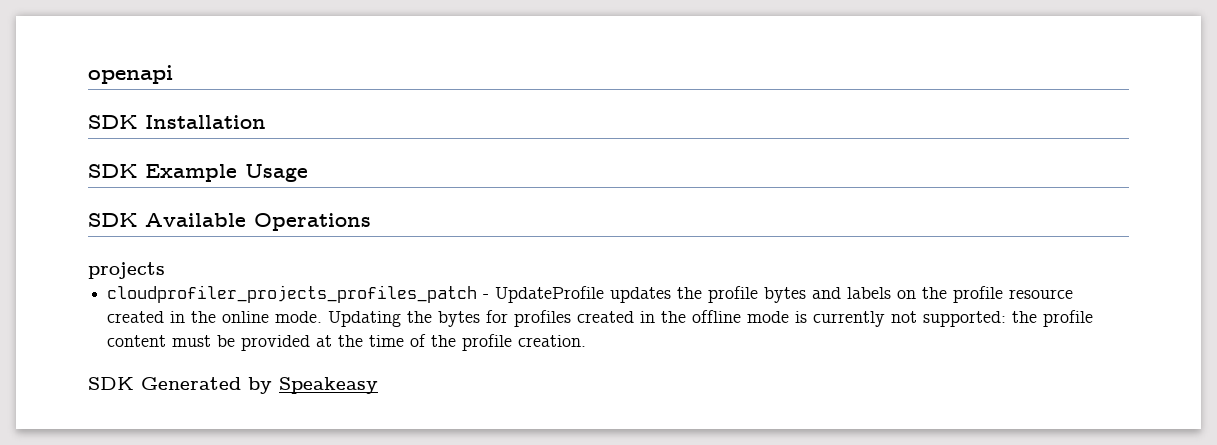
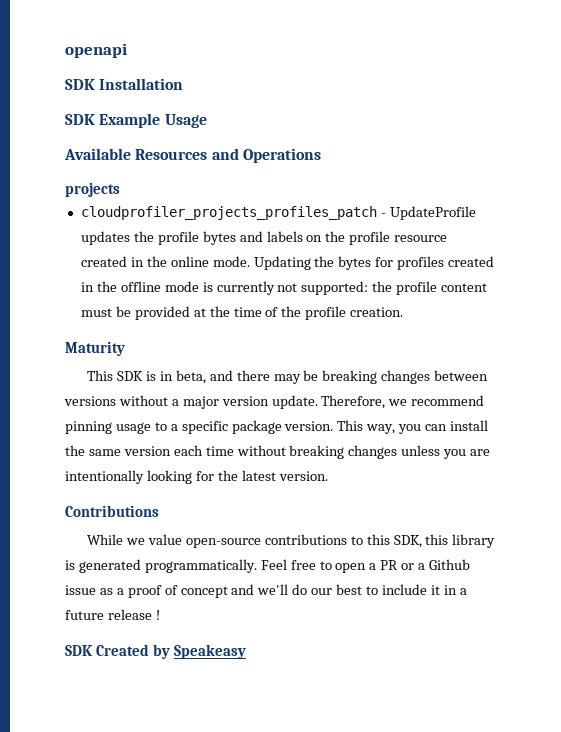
[88,213,246,227] SDK Available -> [64,148,239,160] Available Resources and
[88,377,241,390] SDK Generated -> [65,341,125,356] [87,370,489,384] [64,395,485,409] [65,420,489,434] [65,445,491,459] [65,470,328,484] [65,505,159,517] [87,534,496,548] [65,559,471,573] [65,584,467,598] [65,609,160,620] [65,644,150,656] Maturity // This SDK is in beta, and there may be breaking changes between versions without a major version update. Therefore, we recommend pinning usage to a specific package version. This way, you can install the same version each time without breaking changes unless you are intentionally looking for the latest version. // Contributions // While we value open-source contributions to this SDK, this library is generated programmatically. Feel free to open a PR or a Github issue as a proof of concept and we'll do our best to include it in a future release ! // SDK Created

